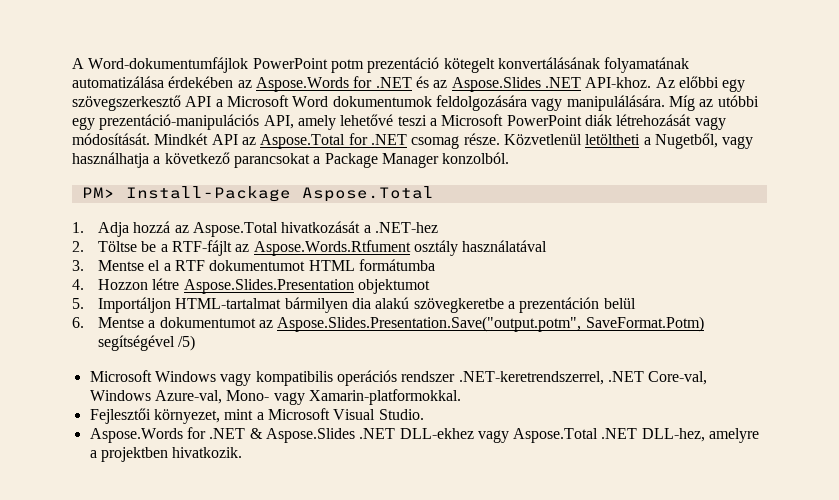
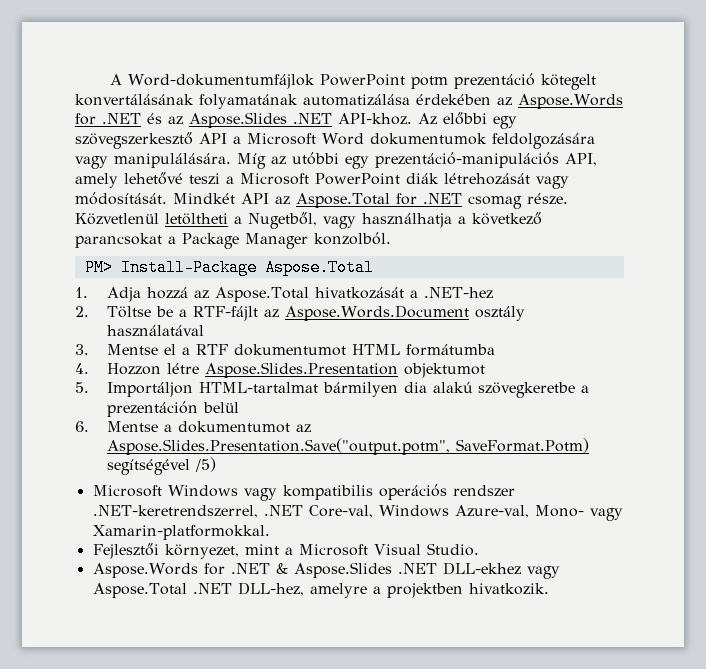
[253,240,411,256] Aspose.Words.Rtfument -> [284,305,469,321] Aspose.Words.Document

